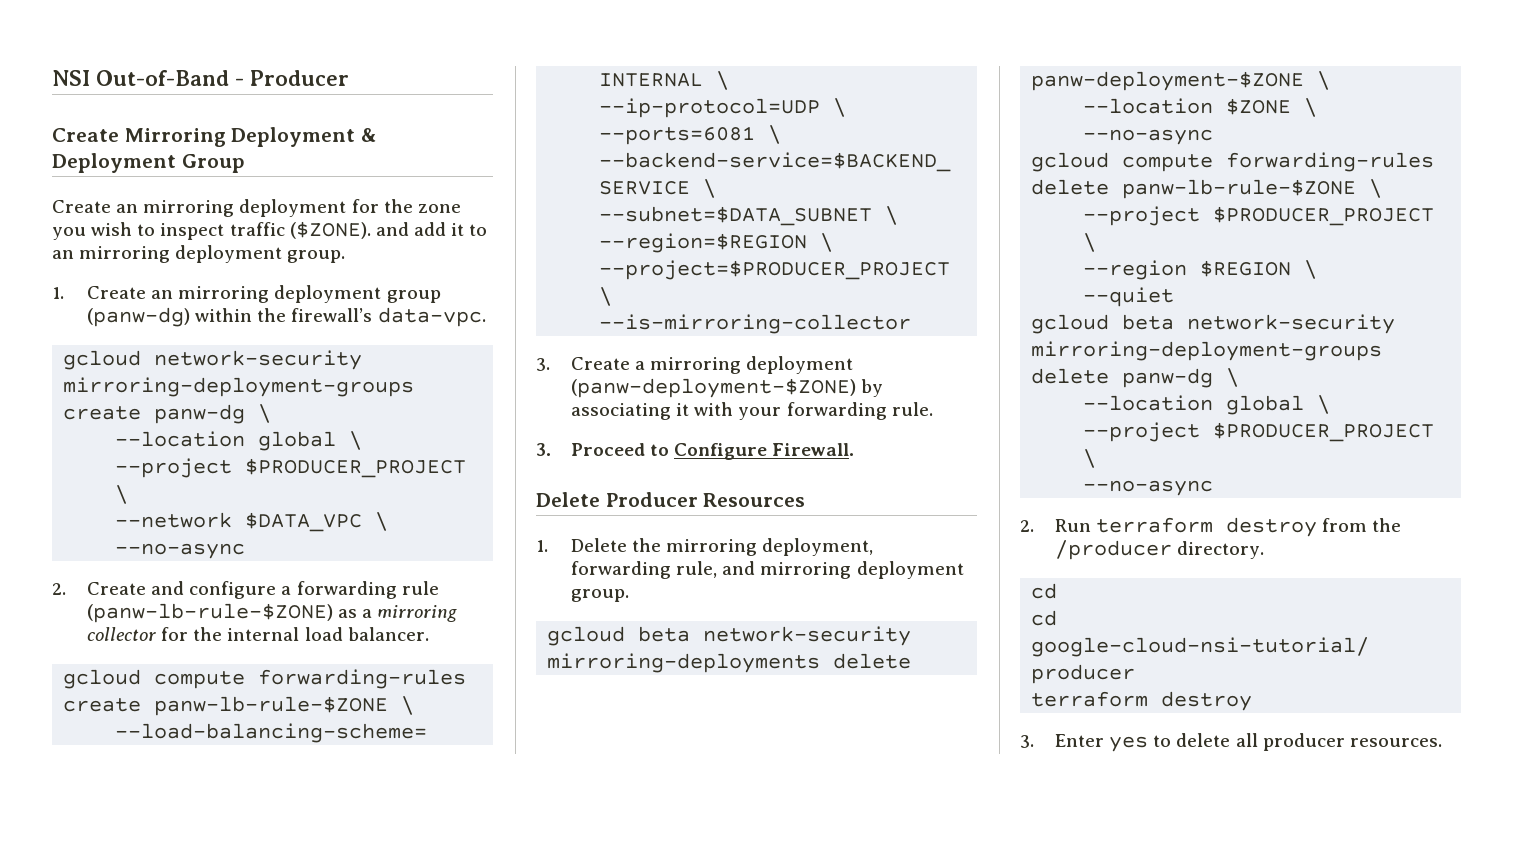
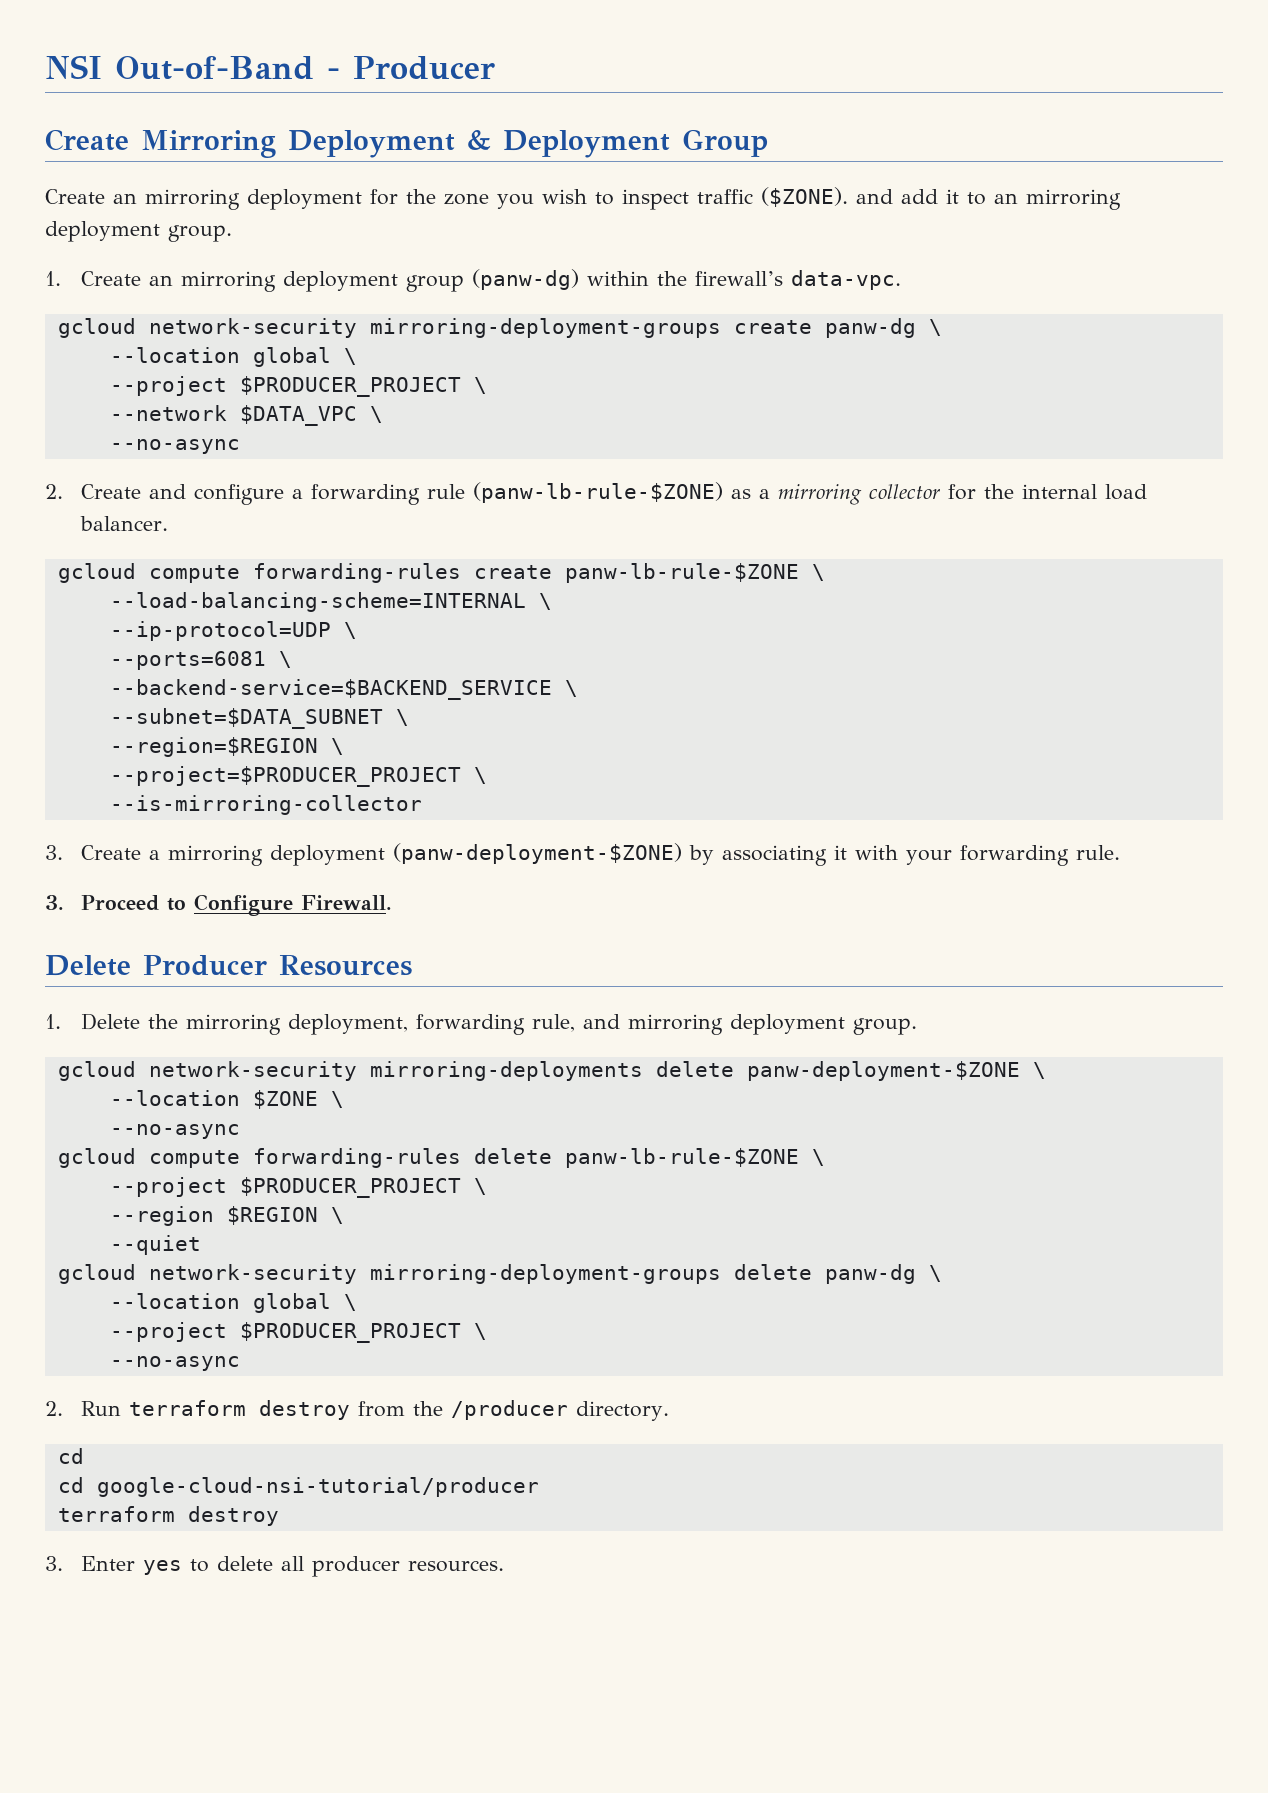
[638,626,691,642] beta -> (136, 1071) none
[1122,314,1175,330] beta -> (136, 1274) none

